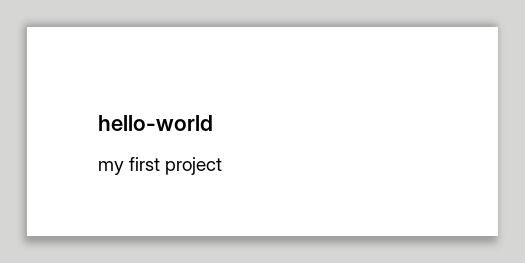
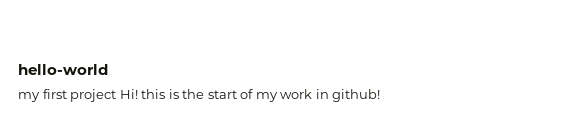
(223, 166) none -> [119,89,381,102] Hi! this is the start of my work in github!

